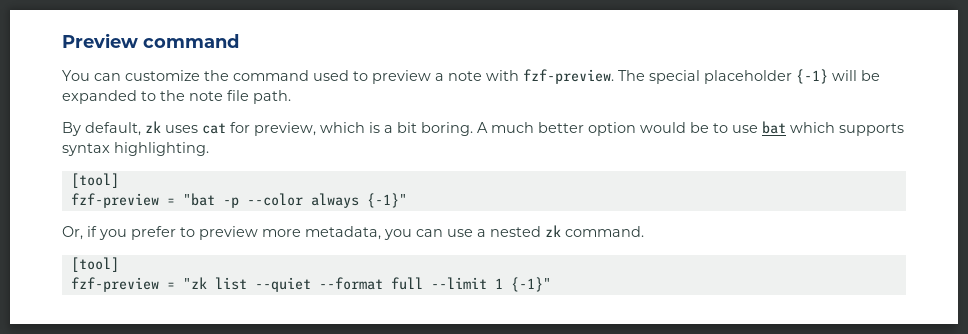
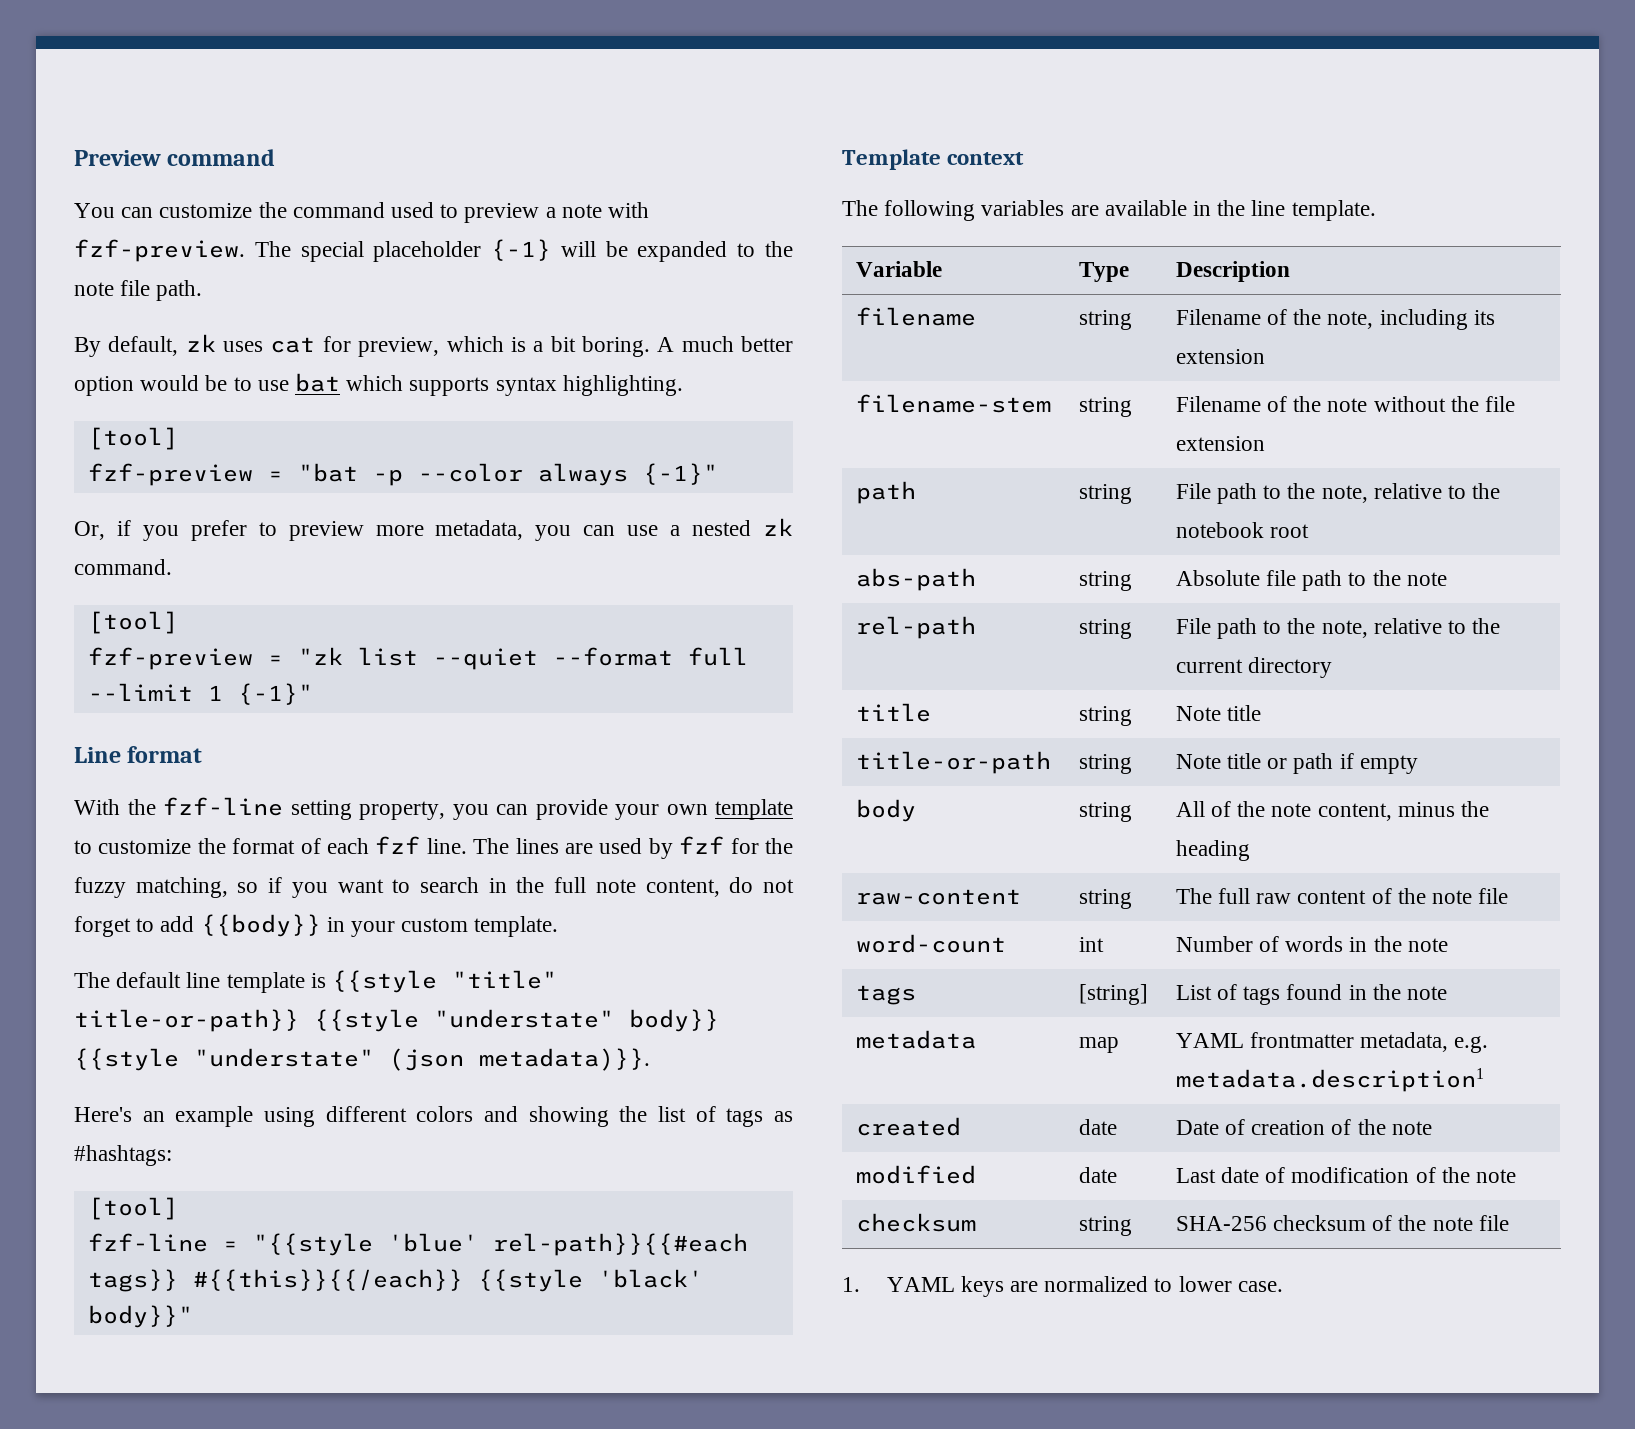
(551, 284) none -> [74,746,203,763] [74,797,793,820] [74,836,793,859] [74,877,794,898] [74,914,559,937] [74,970,558,993] [74,1009,719,1032] [74,1048,650,1071] [74,1106,793,1127] [74,1145,172,1166] [87,1197,178,1220] [87,1233,748,1256] [87,1269,703,1292] [87,1305,193,1328] [842,149,1025,170] [842,200,1376,221] [855,261,942,277] [1078,262,1129,282] [1175,261,1290,282] [855,307,976,326] [1078,310,1132,330] [1175,309,1495,330] [1175,349,1265,364] [855,394,1051,413] [1078,397,1132,417] [1175,396,1515,412] [1175,436,1265,451] [855,481,916,504] [1078,484,1132,504] [1175,483,1501,504] [1175,522,1309,538] [855,568,976,591] [1078,571,1132,591] [1175,570,1447,591] [855,616,976,639] [1078,619,1132,639] [1175,618,1501,639] [1175,657,1332,678] [855,703,931,722] [1078,706,1132,726] [1175,705,1261,721] [855,751,1051,774] [1078,754,1132,774] [1175,753,1418,774] [855,799,916,822] [1078,802,1132,822] [1175,801,1489,821] [1175,840,1250,861] [855,889,1021,905] [1078,889,1132,909] [1175,888,1509,904] [855,934,1006,953] [1078,937,1104,952] [1175,936,1448,952] [855,985,916,1005] [1078,984,1148,1005] [1175,984,1447,1005] [855,1030,976,1049] [1078,1037,1119,1053] [1175,1032,1489,1053] [1175,1068,1484,1092] [855,1117,961,1136] [1078,1119,1117,1135] [1175,1119,1432,1135] [855,1165,976,1184] [1078,1167,1117,1183] [1175,1167,1516,1183] [855,1213,976,1232] [1078,1216,1132,1236] [1175,1215,1509,1231] [842,1276,1283,1297] // Line format // With the fzf-line setting property, you can provide your own template to customize the format of each fzf line. The lines are used by fzf for the fuzzy matching, so if you want to search in the full note content, do not forget to add {{body}} in your custom template. // The default line template is {{style "title" title-or-path}} {{style "understate" body}} {{style "understate" (json metadata)}}. // Here's an example using different colors and showing the list of tags as #hashtags: // [tool] // fzf-line = "{{style 'blue' rel-path}}{{#each tags}} #{{this}}{{/each}} {{style 'black' body}}" // Template context // The following variables are available in the line template. // Variable | Type | Description // filename | string | Filename of the note, including its extension // filename-stem | string | Filename of the note without the file extension // path | string | File path to the note, relative to the notebook root // abs-path | string | Absolute file path to the note // rel-path | string | File path to the note, relative to the current directory // title | string | Note title // title-or-path | string | Note title or path if empty // body | string | All of the note content, minus the heading // raw-content | string | The full raw content of the note file // word-count | int | Number of words in the note // tags | [string] | List of tags found in the note // metadata | map | YAML frontmatter metadata, e.g. metadata.description1 // created | date | Date of creation of the note // modified | date | Last date of modification of the note // checksum | string | SHA-256 checksum of the note file // 1. YAML keys are normalized to lower case.

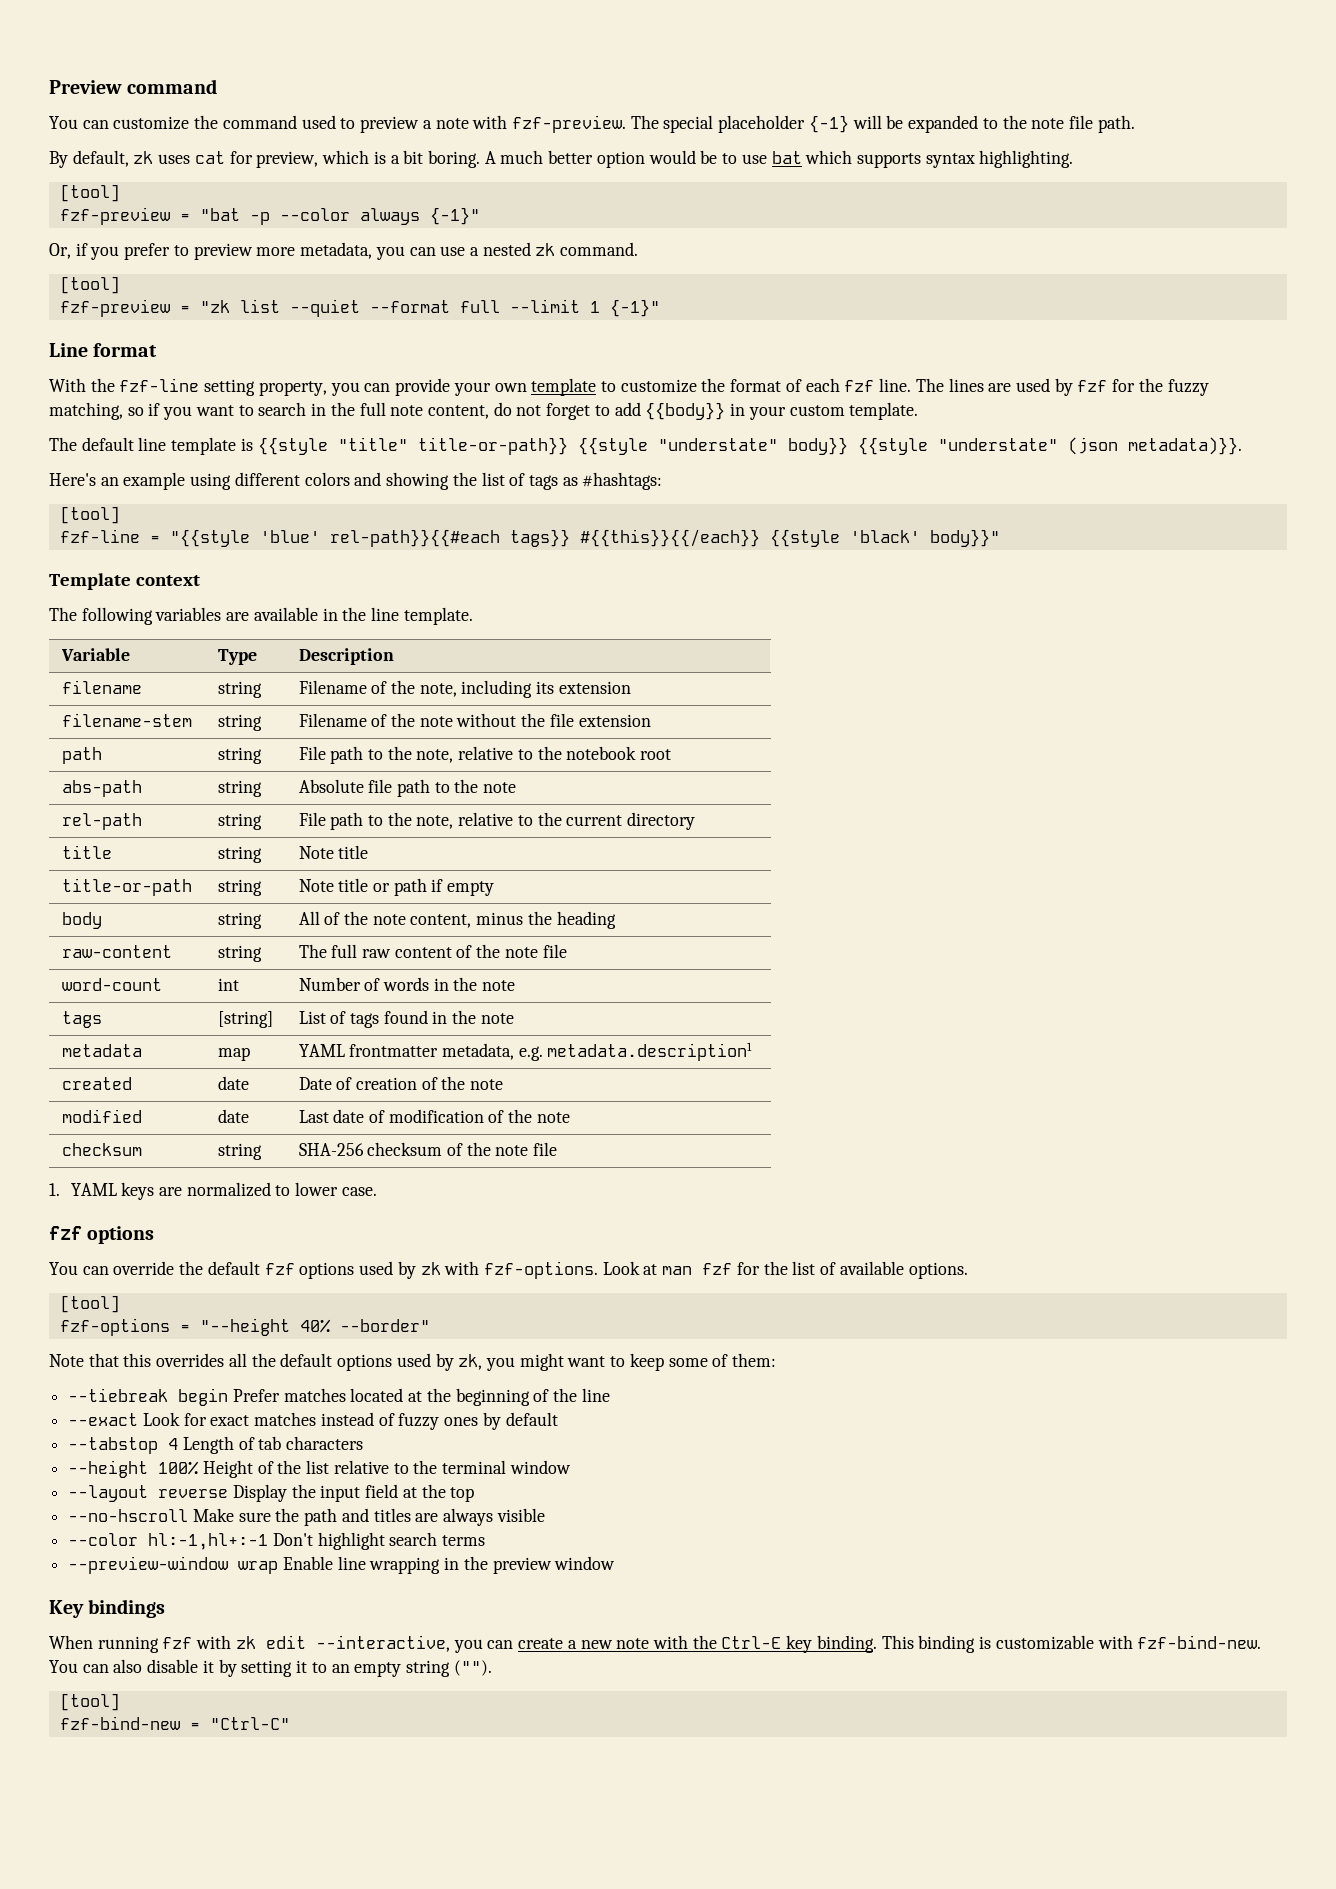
(1283, 1286) none -> [49,1226,155,1244] [49,1261,968,1279] [59,1295,120,1313] [59,1318,430,1336] [49,1353,777,1371] [68,1388,610,1406] [68,1412,558,1430] [68,1436,364,1454] [68,1460,571,1478] [68,1484,475,1502] [68,1508,545,1526] [68,1532,486,1550] [68,1556,616,1574] [49,1599,166,1618] [49,1635,1262,1653] [49,1659,492,1677] [59,1693,120,1711] [59,1716,290,1730] // fzf options // You can override the default fzf options used by zk with fzf-options. Look at man fzf for the list of available options. // [tool] // fzf-options = "--height 40% --border" // Note that this overrides all the default options used by zk, you might want to keep some of them: // --tiebreak begin Prefer matches located at the beginning of the line // --exact Look for exact matches instead of fuzzy ones by default // --tabstop 4 Length of tab characters // --height 100% Height of the list relative to the terminal window // --layout reverse Display the input field at the top // --no-hscroll Make sure the path and titles are always visible // --color hl:-1,hl+:-1 Don't highlight search terms // --preview-window wrap Enable line wrapping in the preview window // Key bindings // When running fzf with zk edit --interactive, you can create a new note with the Ctrl-E key binding. This binding is customizable with fzf-bind-new. You can also disable it by setting it to an empty string (""). // [tool] // fzf-bind-new = "Ctrl-C"

